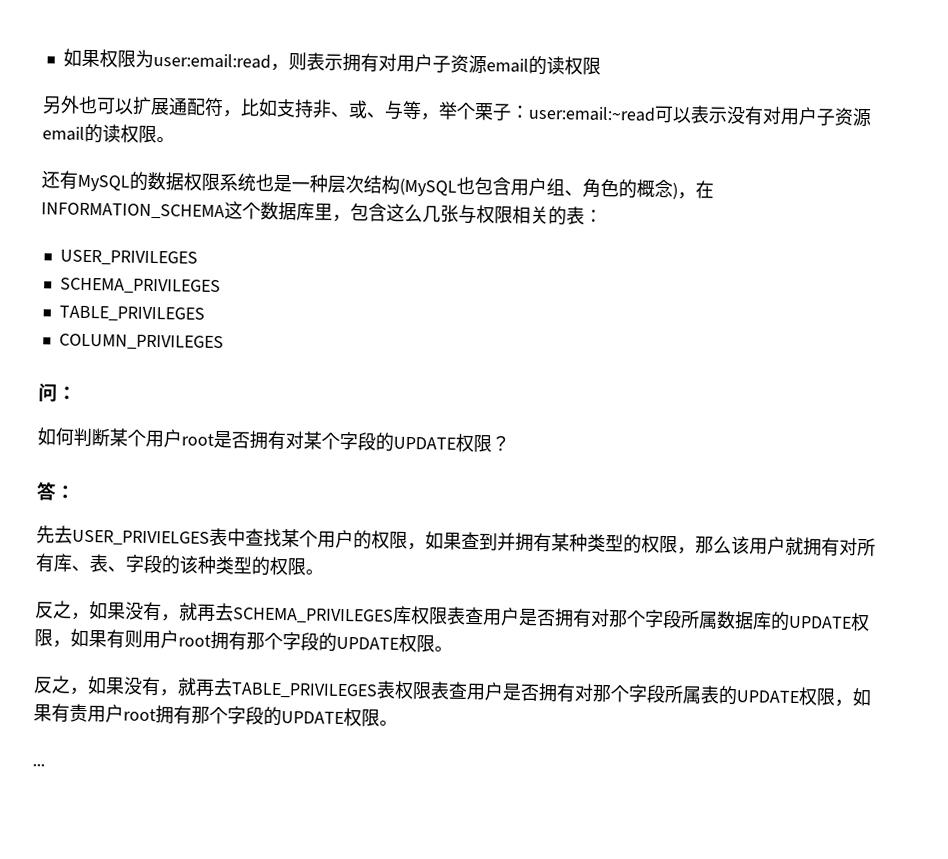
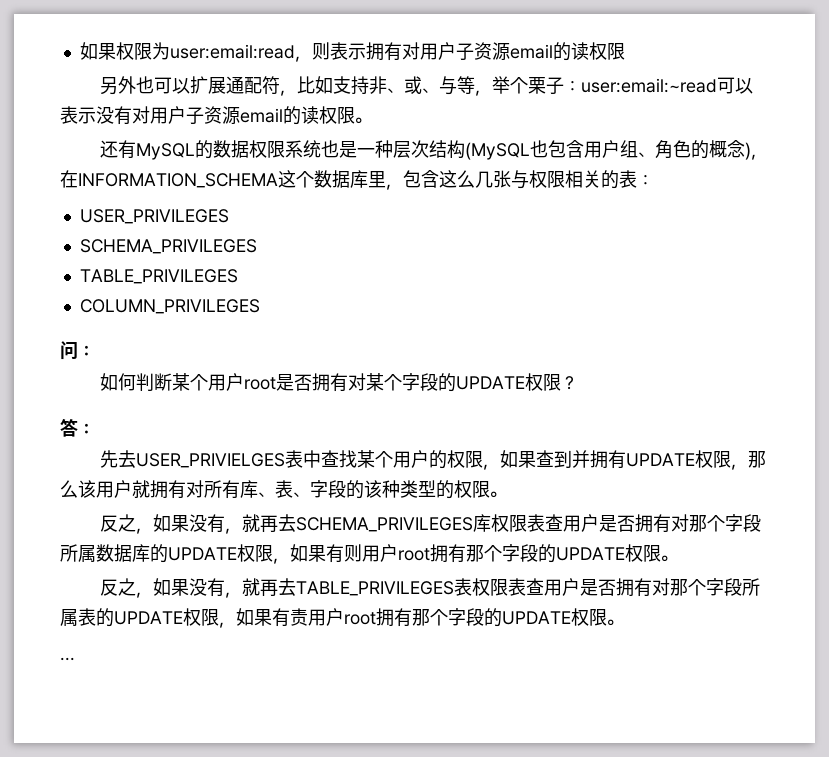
[551,533,642,554] 某种类型的 -> [625,453,695,467] UPDATE

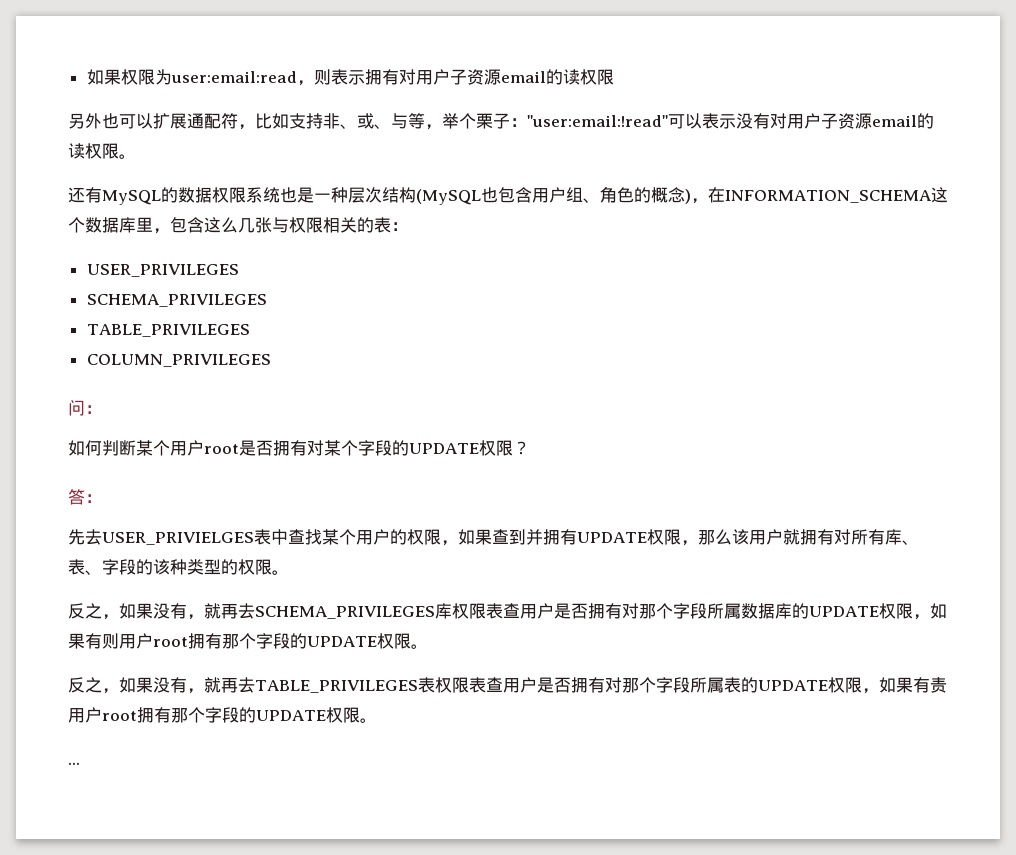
[580,78,717,93] user:email:~read -> [527,115,668,127] "user:email:!read"

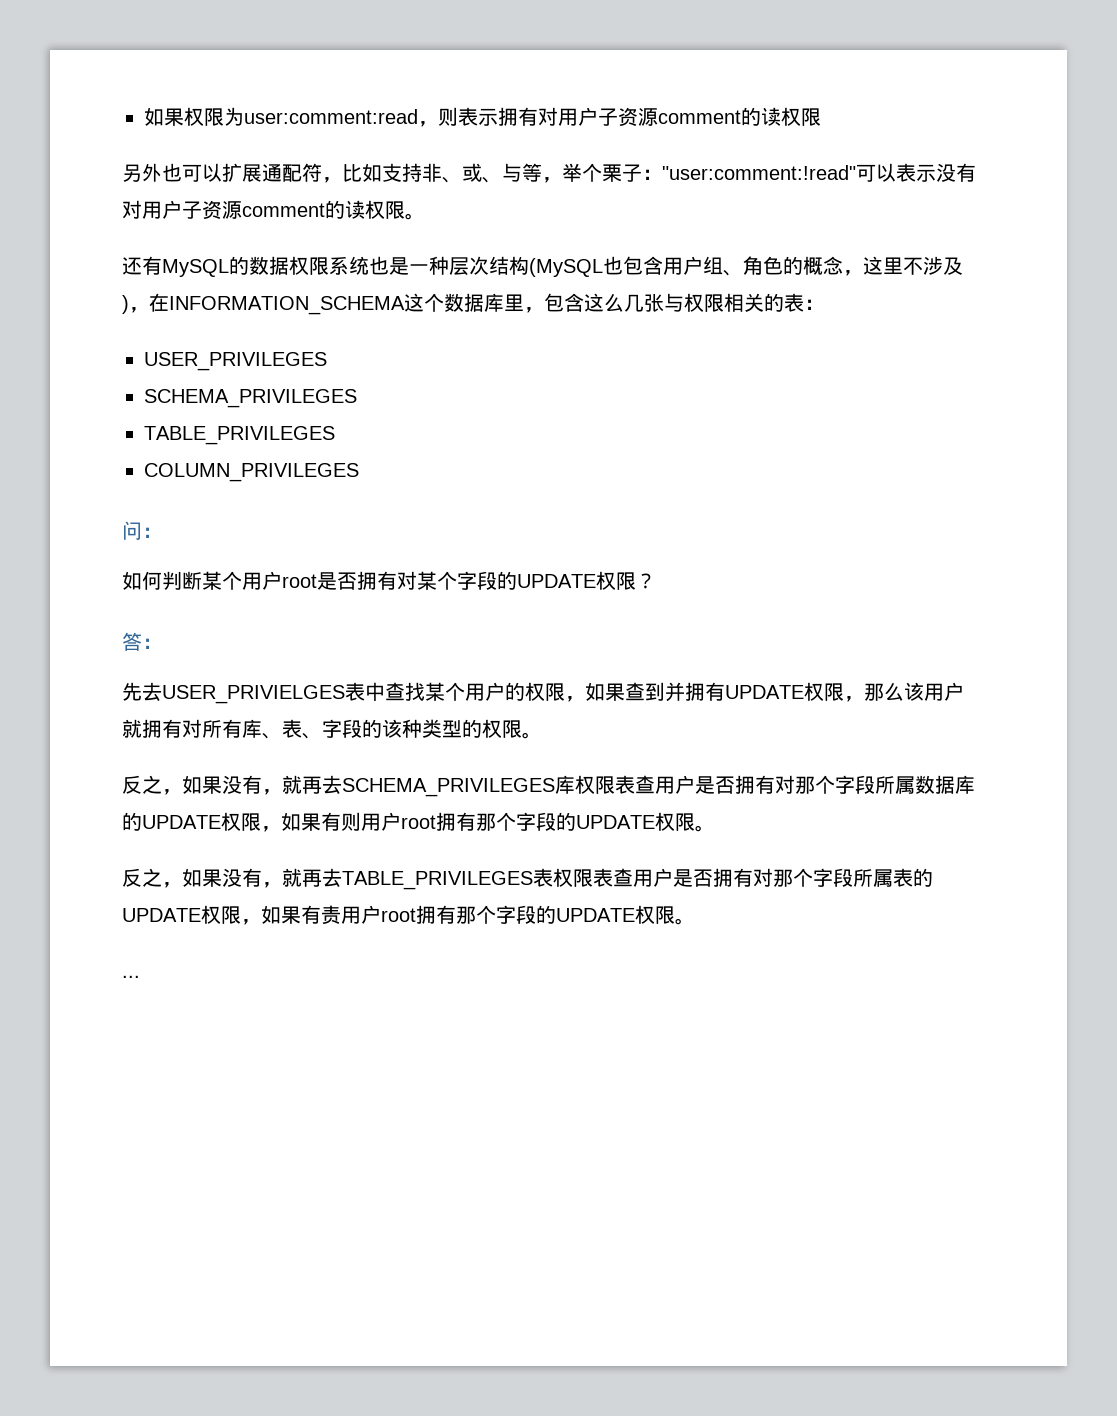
[170,71,297,83] user:email:read -> [244,109,418,124] user:comment:read
[500,71,546,83] email -> [658,110,741,124] comment
[527,115,668,127] "user:email:!read" -> [662,165,856,180] "user:comment:!read"
[872,115,917,127] email -> [242,203,325,217] comment
(685, 195) none -> [843,256,963,276] ，这里不涉及

